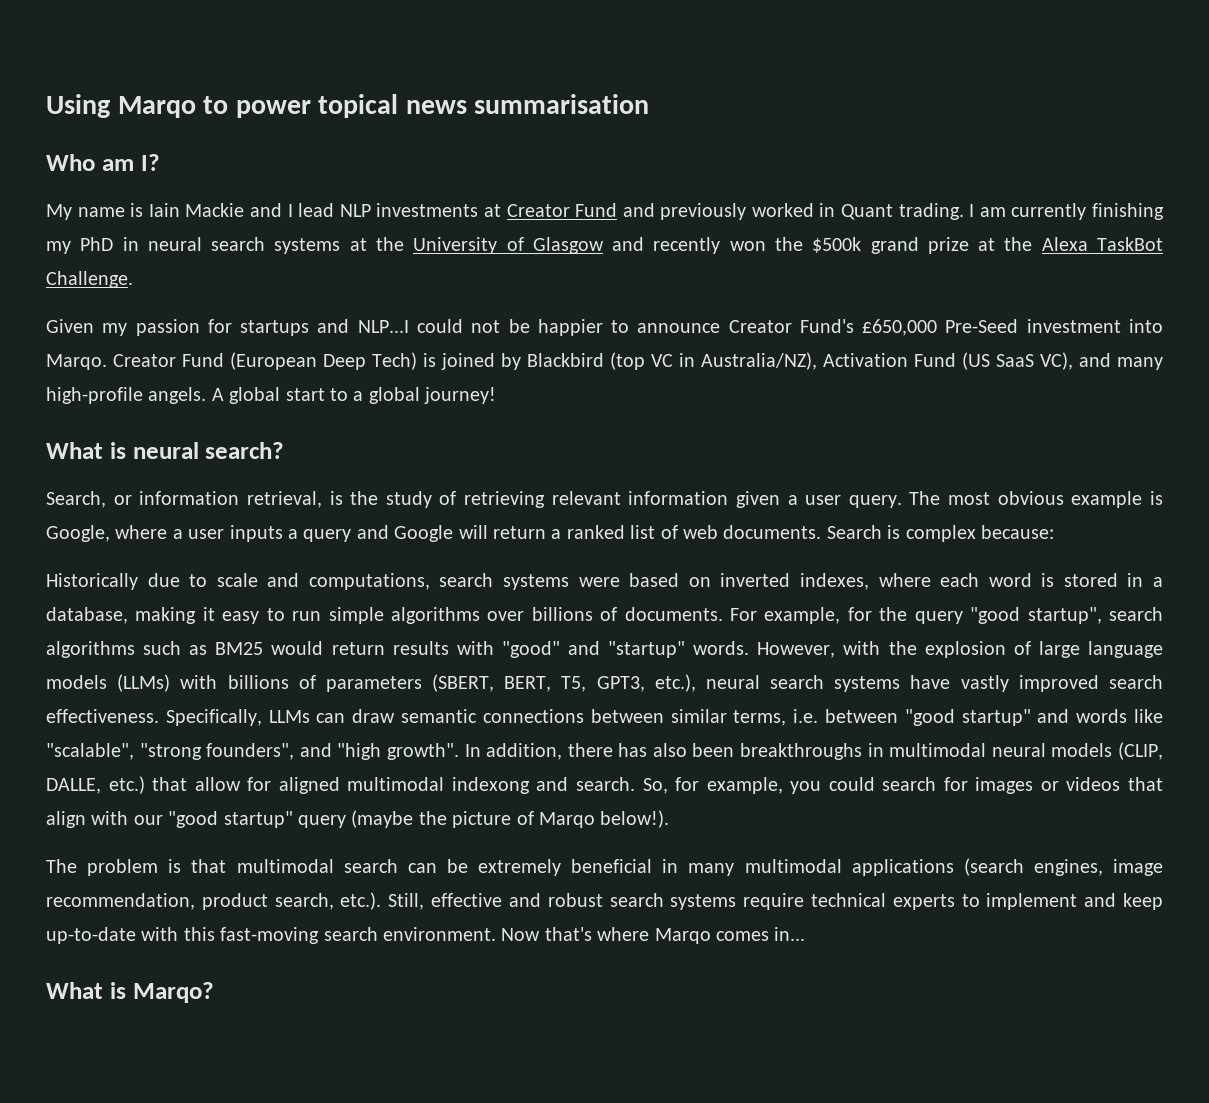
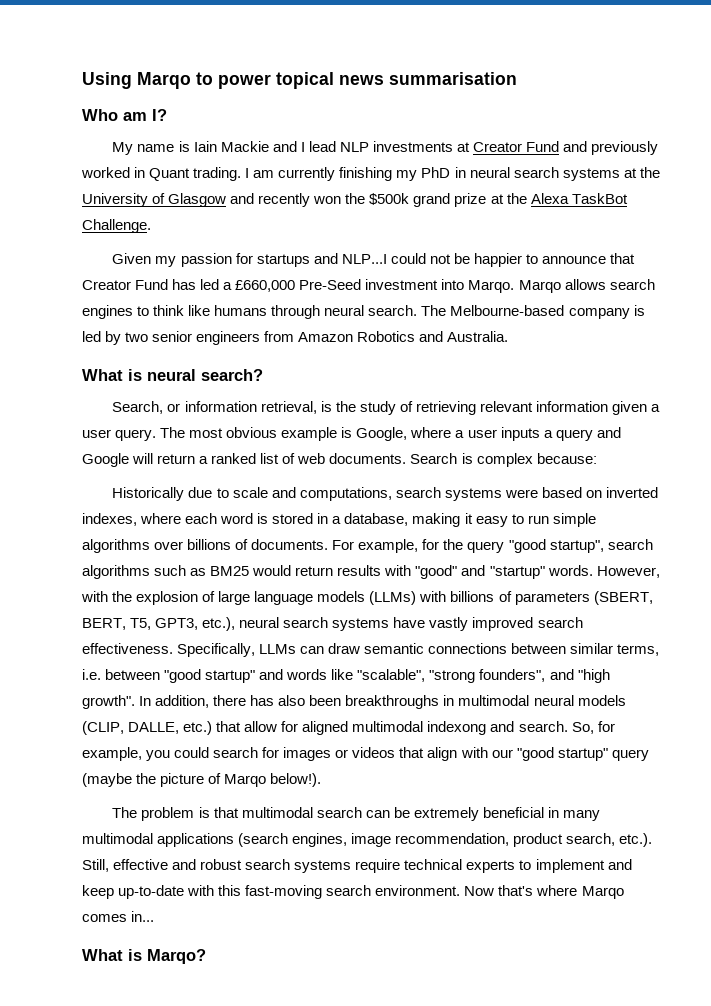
[728,319,1164,336] [46,352,1163,370] [46,387,497,404] Creator Fund's £650,000 Pre-Seed investment into Marqo. Creator Fund (European Deep Tech) is joined by Blackbird (top VC in Australia/NZ), Activation Fund (US SaaS VC), and many high-profile angels. A global start to a global journey! -> [610,253,636,264] [82,279,655,293] [82,305,645,319] [82,331,509,345] that Creator Fund has led a £660,000 Pre-Seed investment into Marqo. Marqo allows search engines to think like humans through neural search. The Melbourne-based company is led by two senior engineers from Amazon Robotics and Australia.

